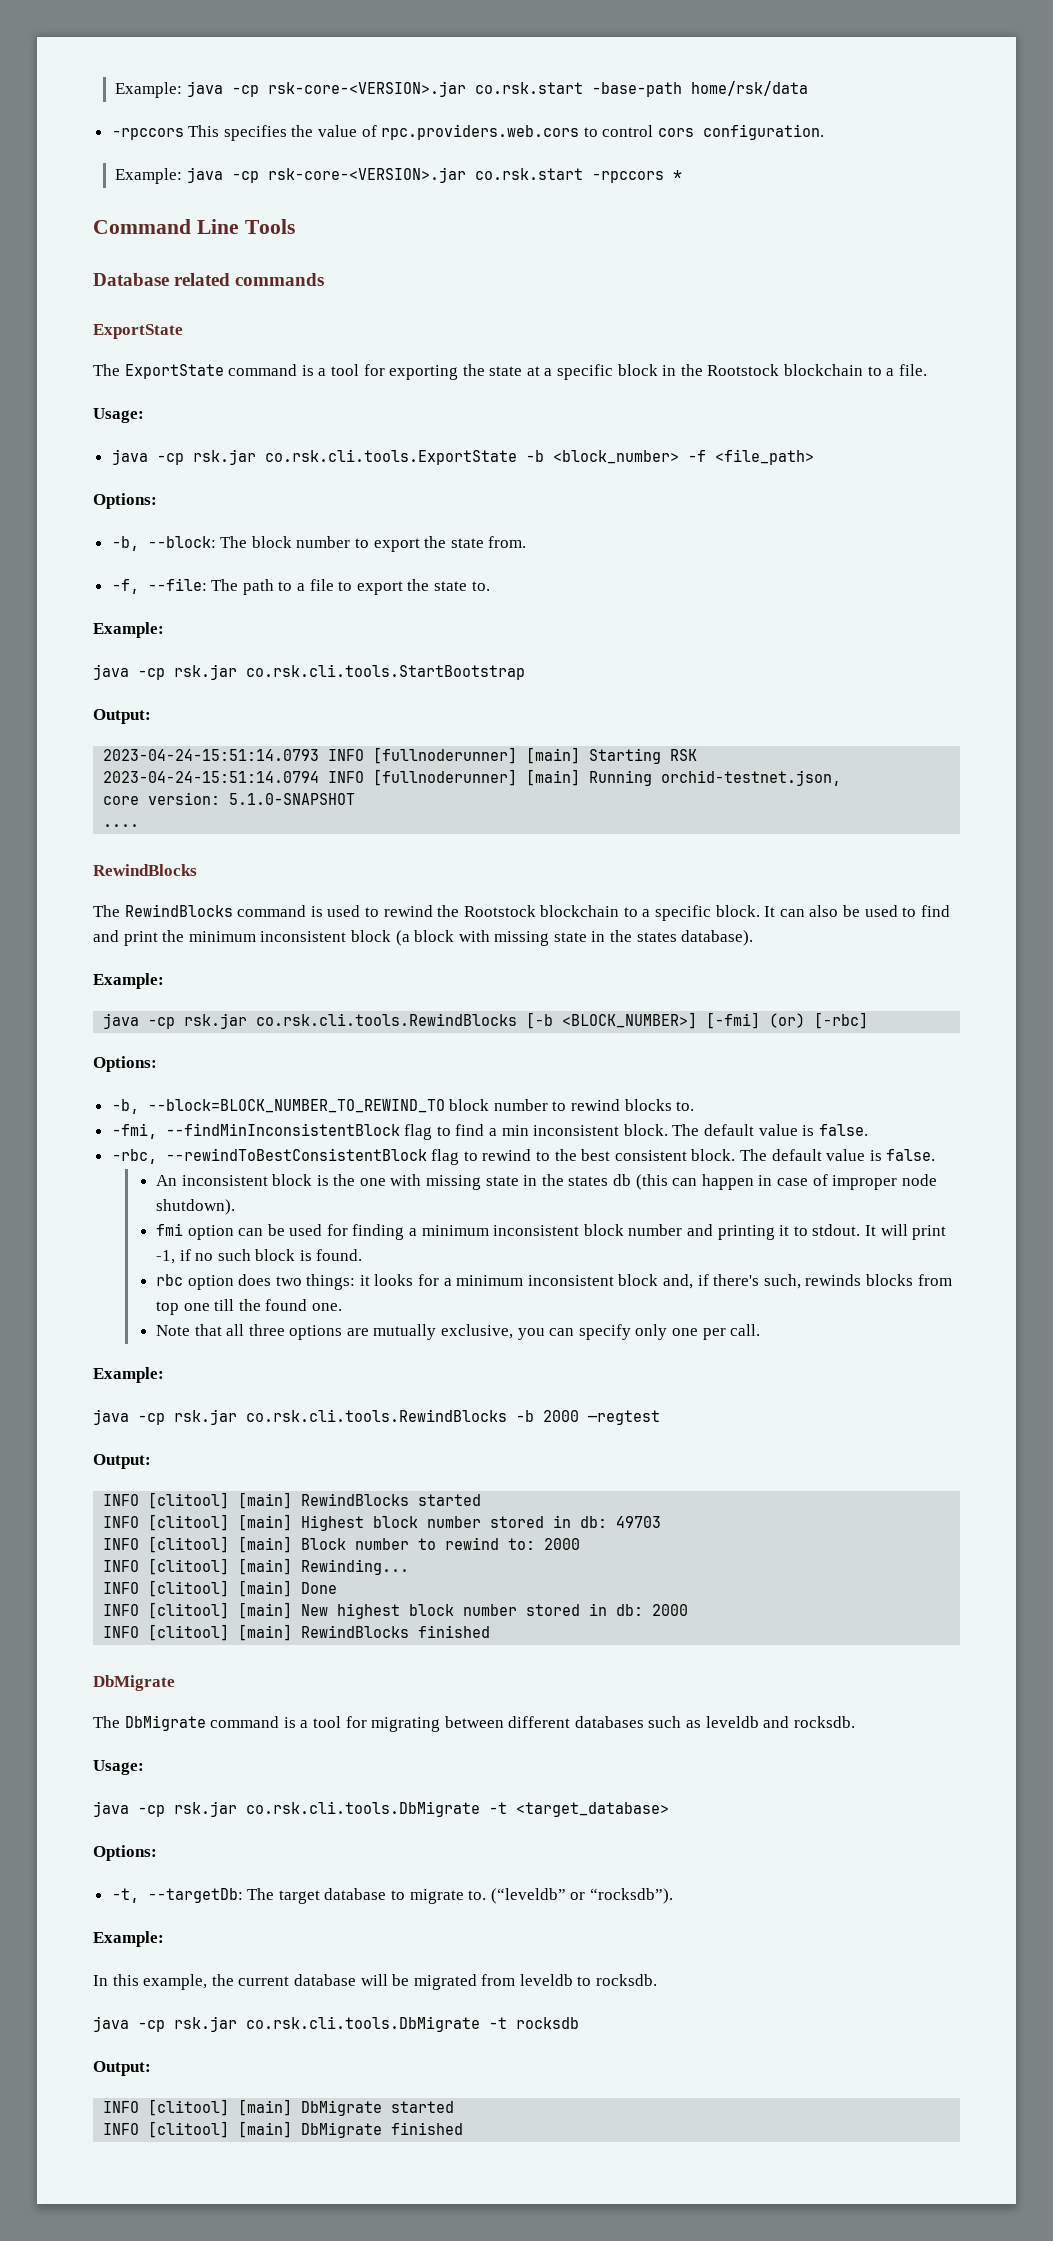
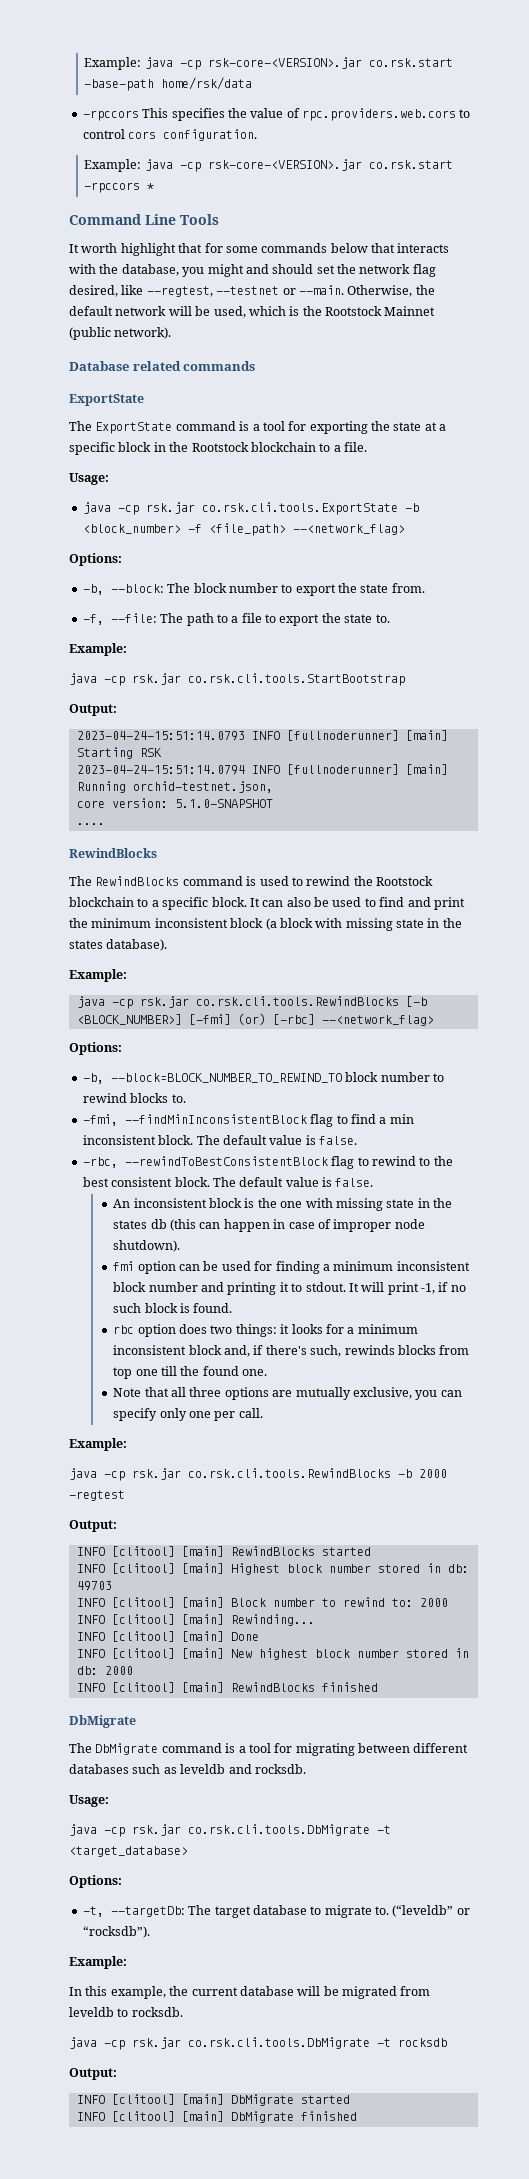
(295, 226) none -> [69,243,450,256] [69,264,436,277] [69,285,435,297] [69,306,436,318] [69,327,172,340] // It worth highlight that for some commands below that interacts with the database, you might and should set the network flag desired, like --regtest, --testnet or --main. Otherwise, the default network will be used, which is the Rootstock Mainnet (public network).
(814, 457) none -> [292,524,405,535] --<network_flag>
(869, 1020) none -> [321,1015,434,1026] --<network_flag>

